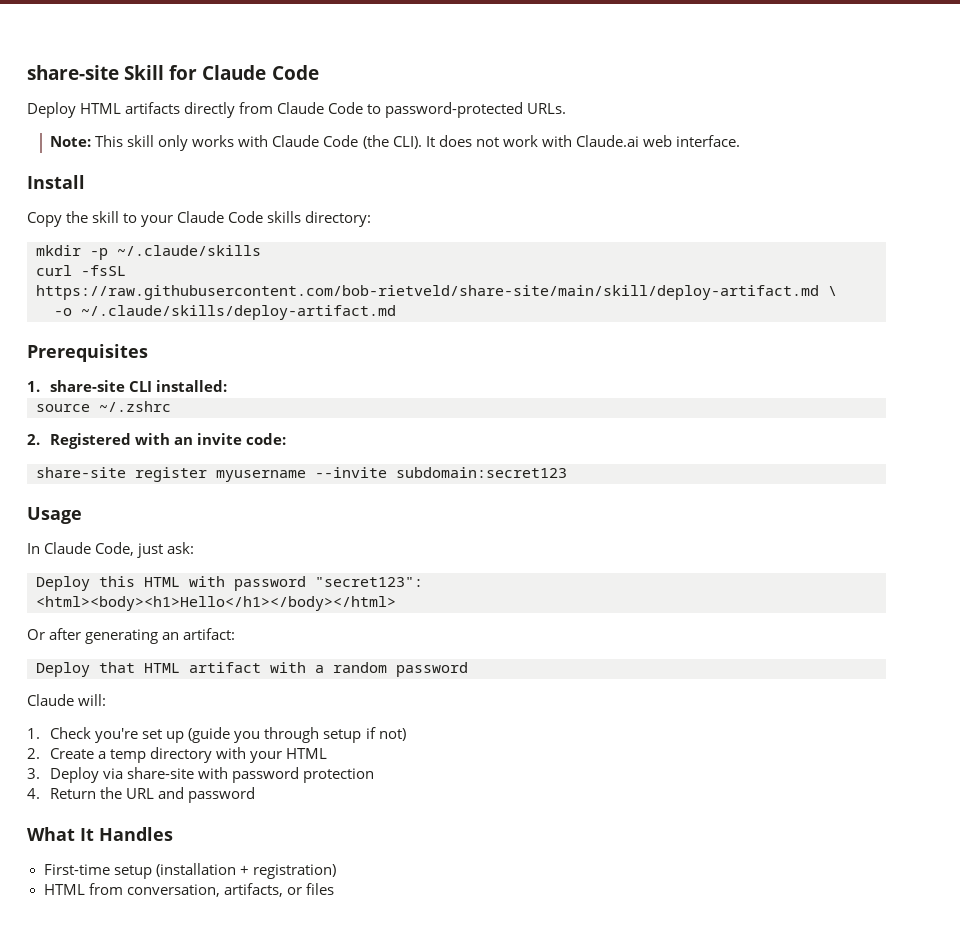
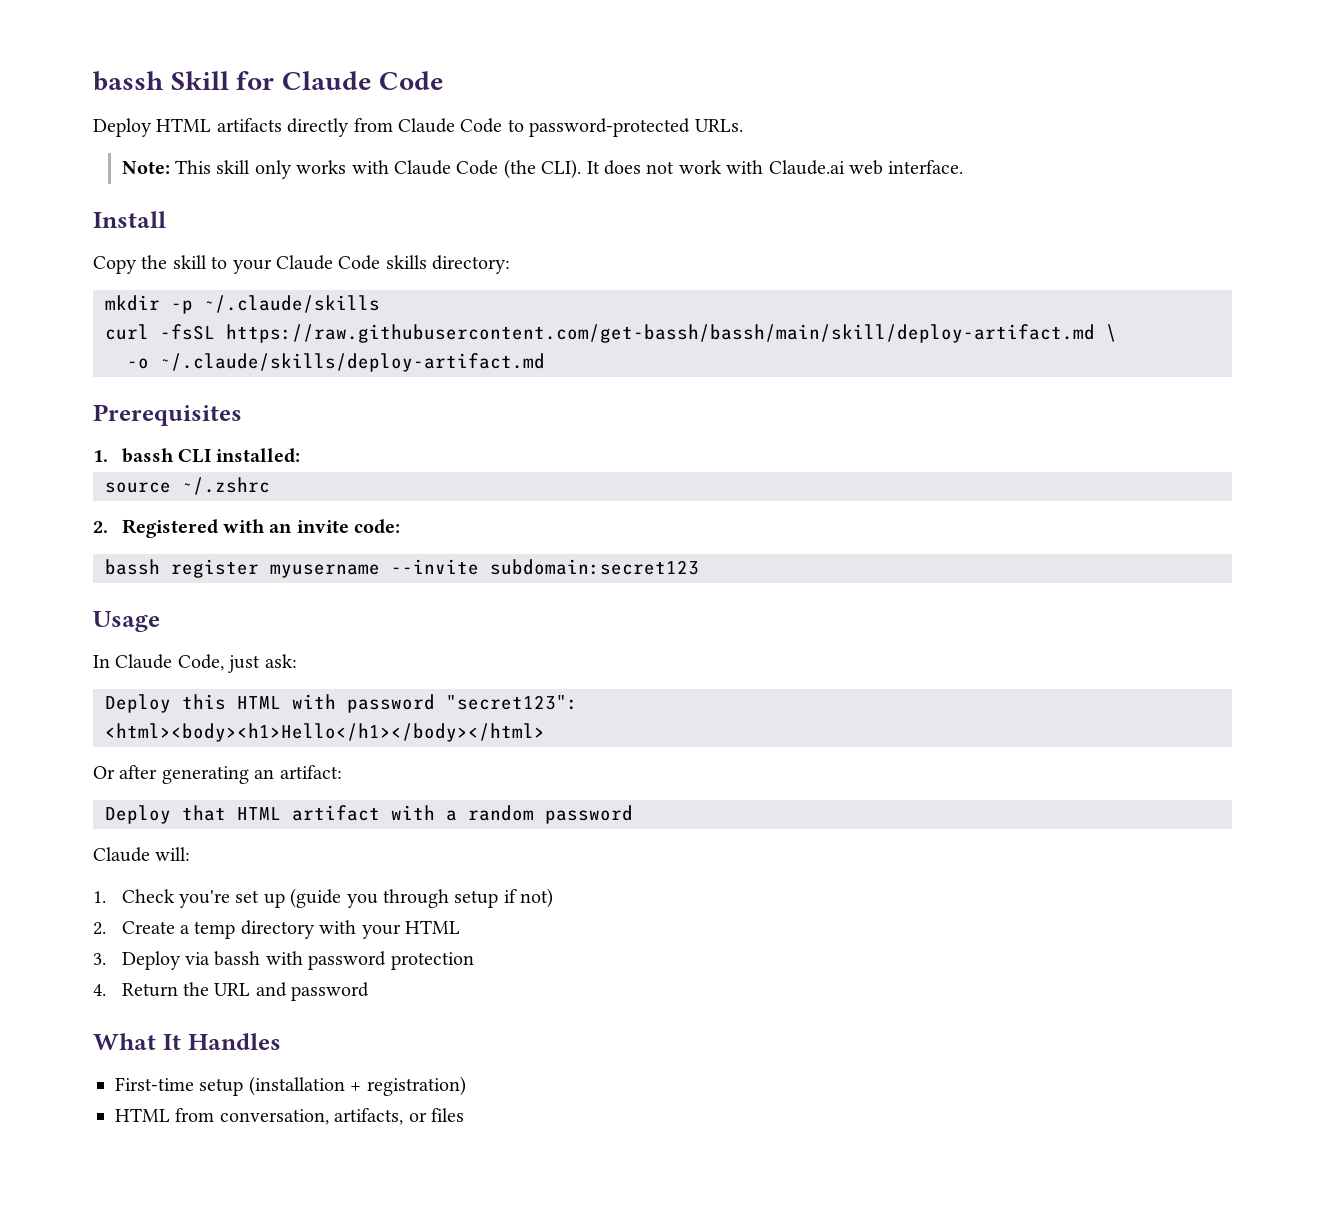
[27,65,119,80] share-site -> [93,71,164,91] bassh
[36,285,819,300] https://raw.githubusercontent.com/bob-rietveld/share-site/main/skill/deploy-artifact.md -> [226,324,1095,343] https://raw.githubusercontent.com/get-bassh/bassh/main/skill/deploy-artifact.md
[50,380,126,392] share-site -> [121,448,174,463] bassh
[36,467,126,478] share-site -> [105,559,160,575] bassh
[127,767,195,779] share-site -> [214,951,261,966] bassh

